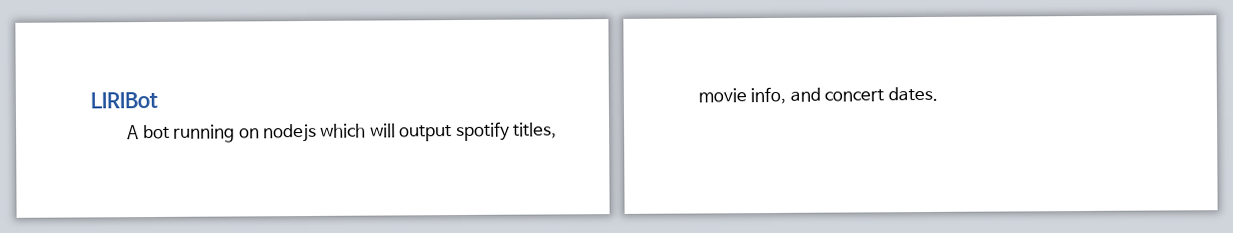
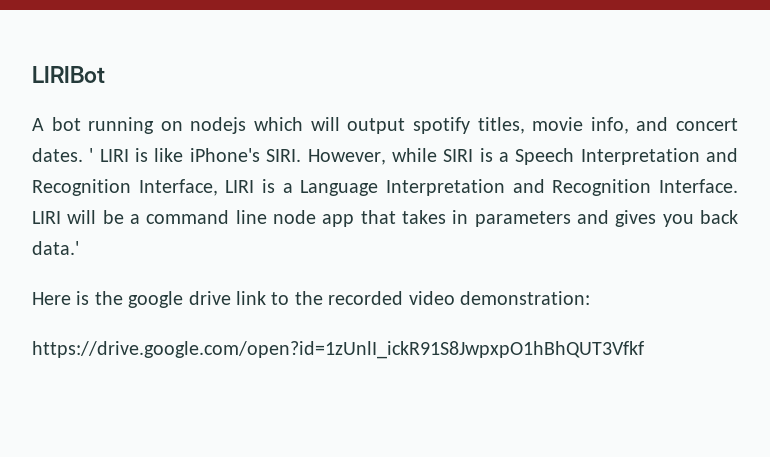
(938, 94) none -> [89,148,738,165] [32,179,738,196] [32,210,738,227] [32,241,79,255] [32,291,590,308] [32,341,644,359] ' LIRI is like iPhone's SIRI. However, while SIRI is a Speech Interpretation and Recognition Interface, LIRI is a Language Interpretation and Recognition Interface. LIRI will be a command line node app that takes in parameters and gives you back data.' // Here is the google drive link to the recorded video demonstration: // https://drive.google.com/open?id=1zUnlI_ickR91S8JwpxpO1hBhQUT3Vfkf

